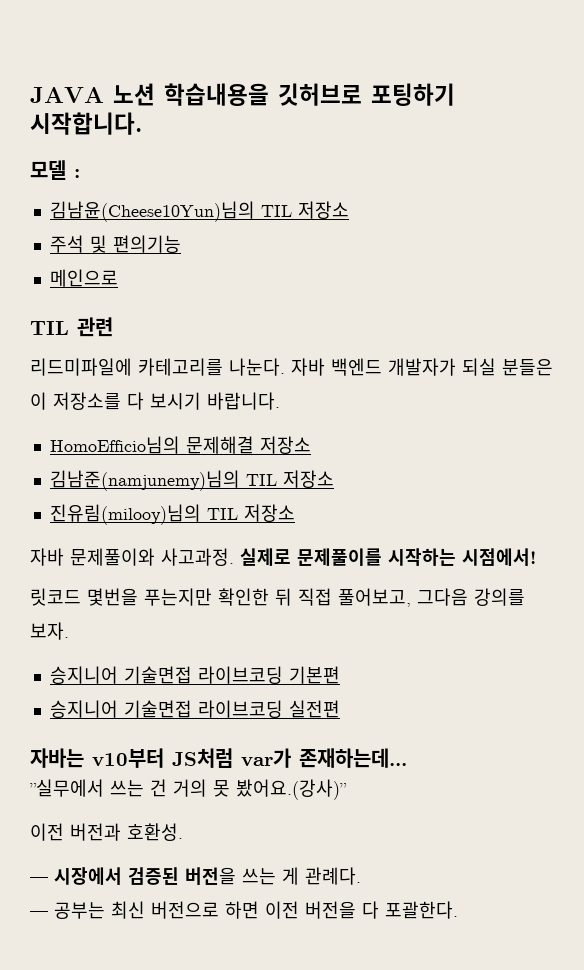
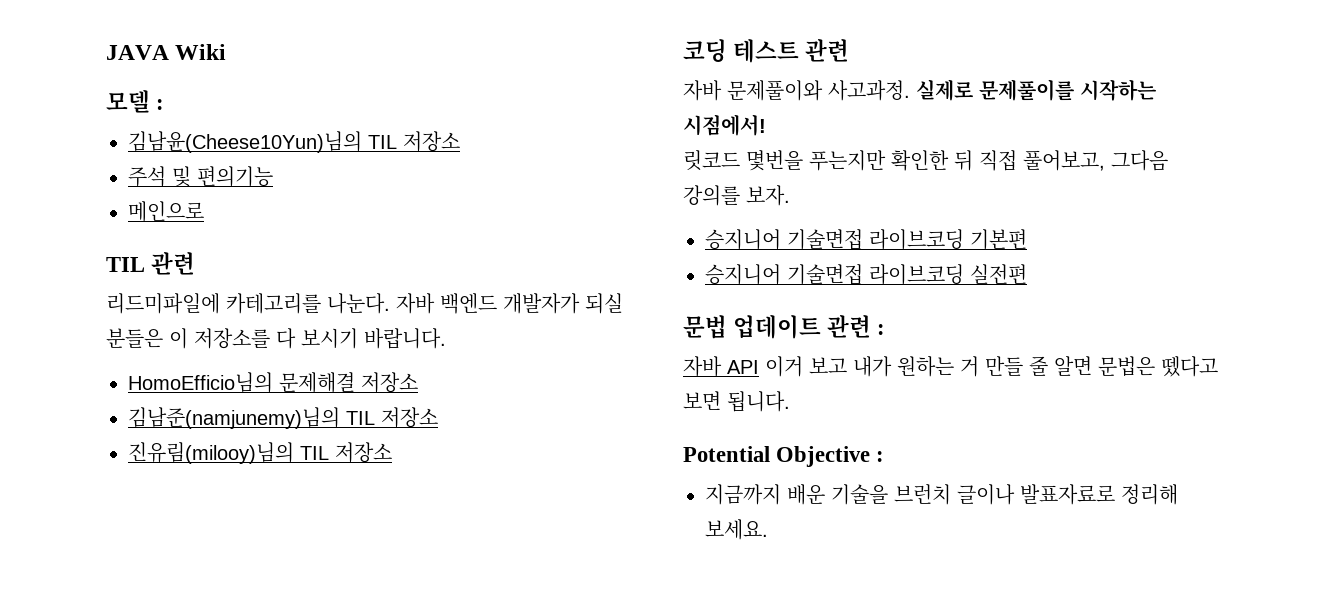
[113,83,455,106] [30,112,142,135] 노션 학습내용을 깃허브로 포팅하기 시작합니다. -> [175,44,227,60] Wiki
(295, 513) none -> [683,39,850,63] // 코딩 테스트 관련
[30,748,407,768] [30,779,347,800] [30,823,183,841] [30,867,361,885] [30,901,458,919] 자바는 v10부터 JS처럼 var가 존재하는데... // ”실무에서 쓰는 건 거의 못 봤어요.(강사)” // 이전 버전과 호환성. // — 시장에서 검증된 버전을 쓰는 게 관례다. // — 공부는 최신 버전으로 하면 이전 버전을 다 포괄한다. -> [683,315,886,339] [683,356,1218,377] [683,391,790,412] [683,446,885,467] [705,484,1178,505] [705,519,768,540] 문법 업데이트 관련 : // 자바 API 이거 보고 내가 원하는 거 만들 줄 알면 문법은 뗐다고 보면 됩니다. // Potential Objective : // 지금까지 배운 기술을 브런치 글이나 발표자료로 정리해 보세요.

